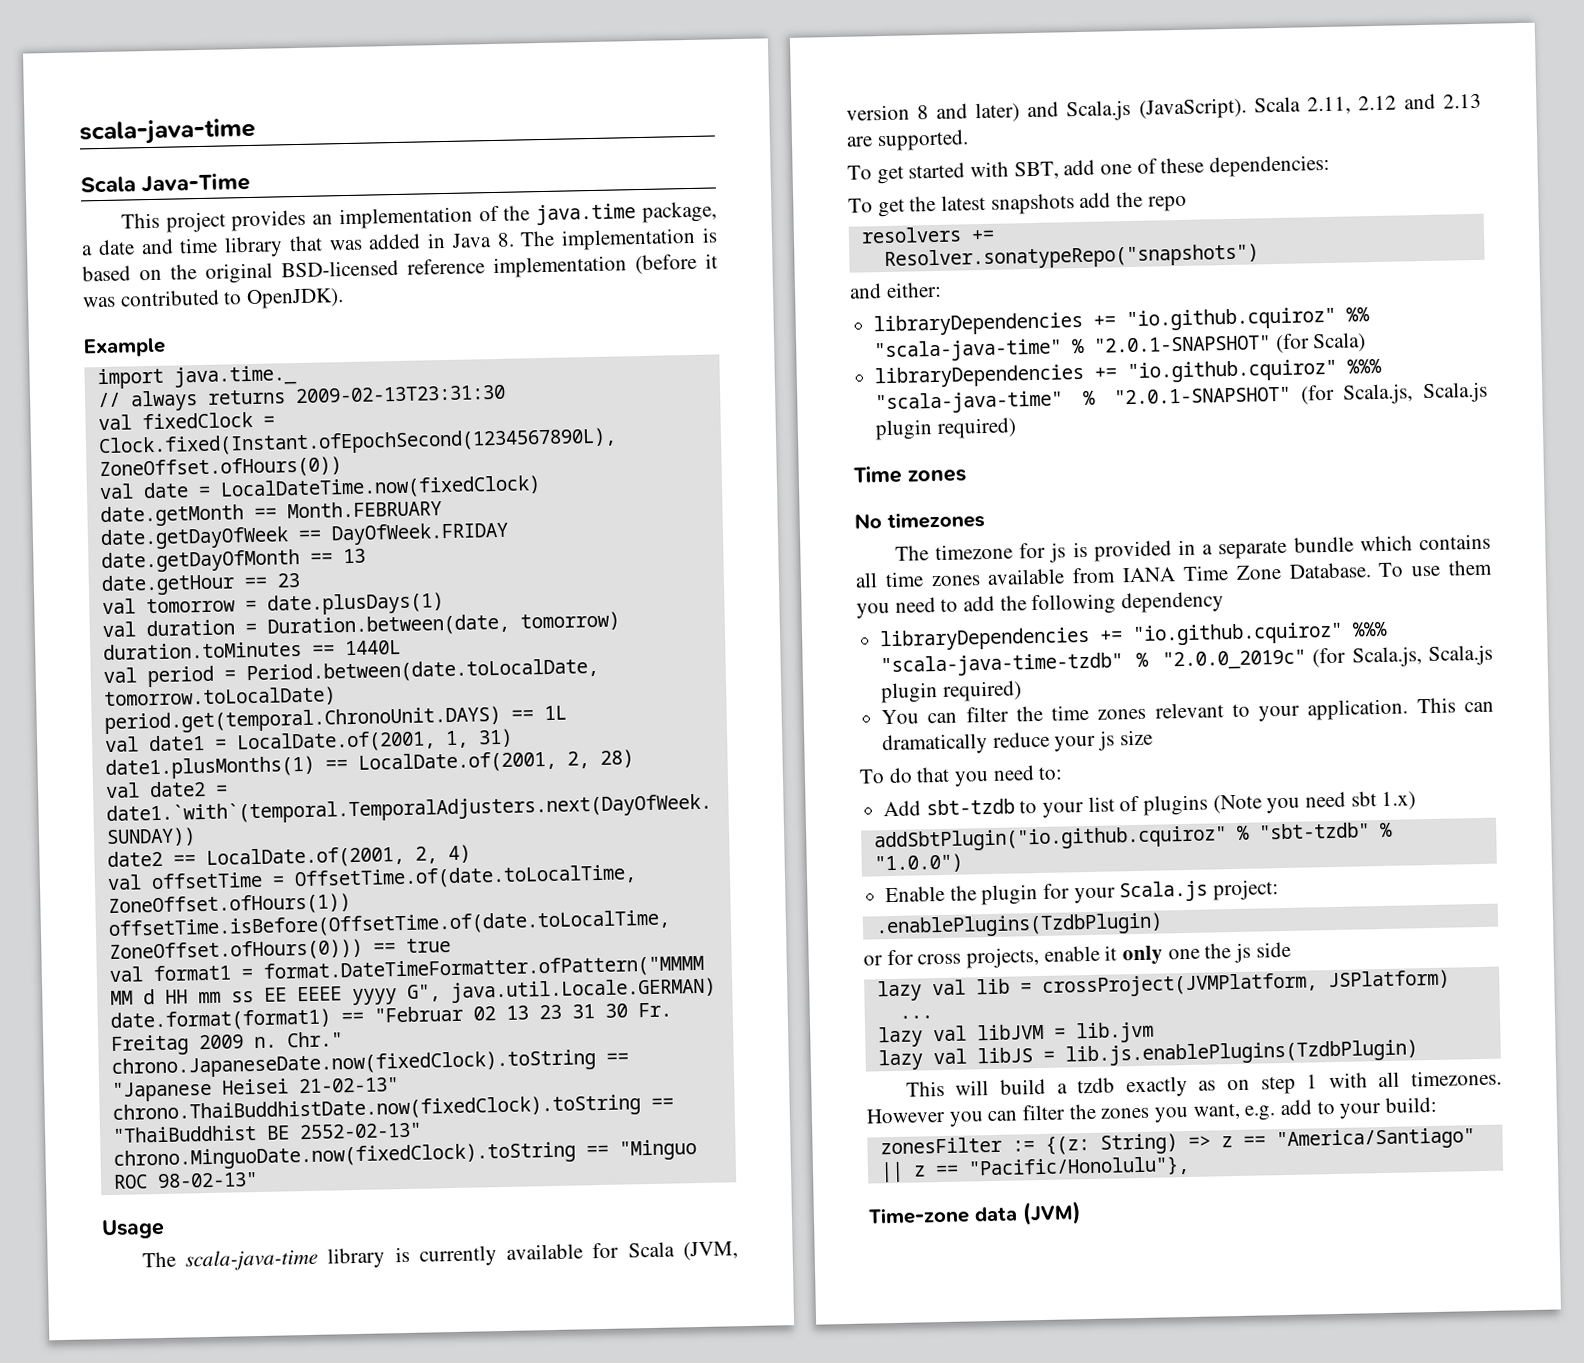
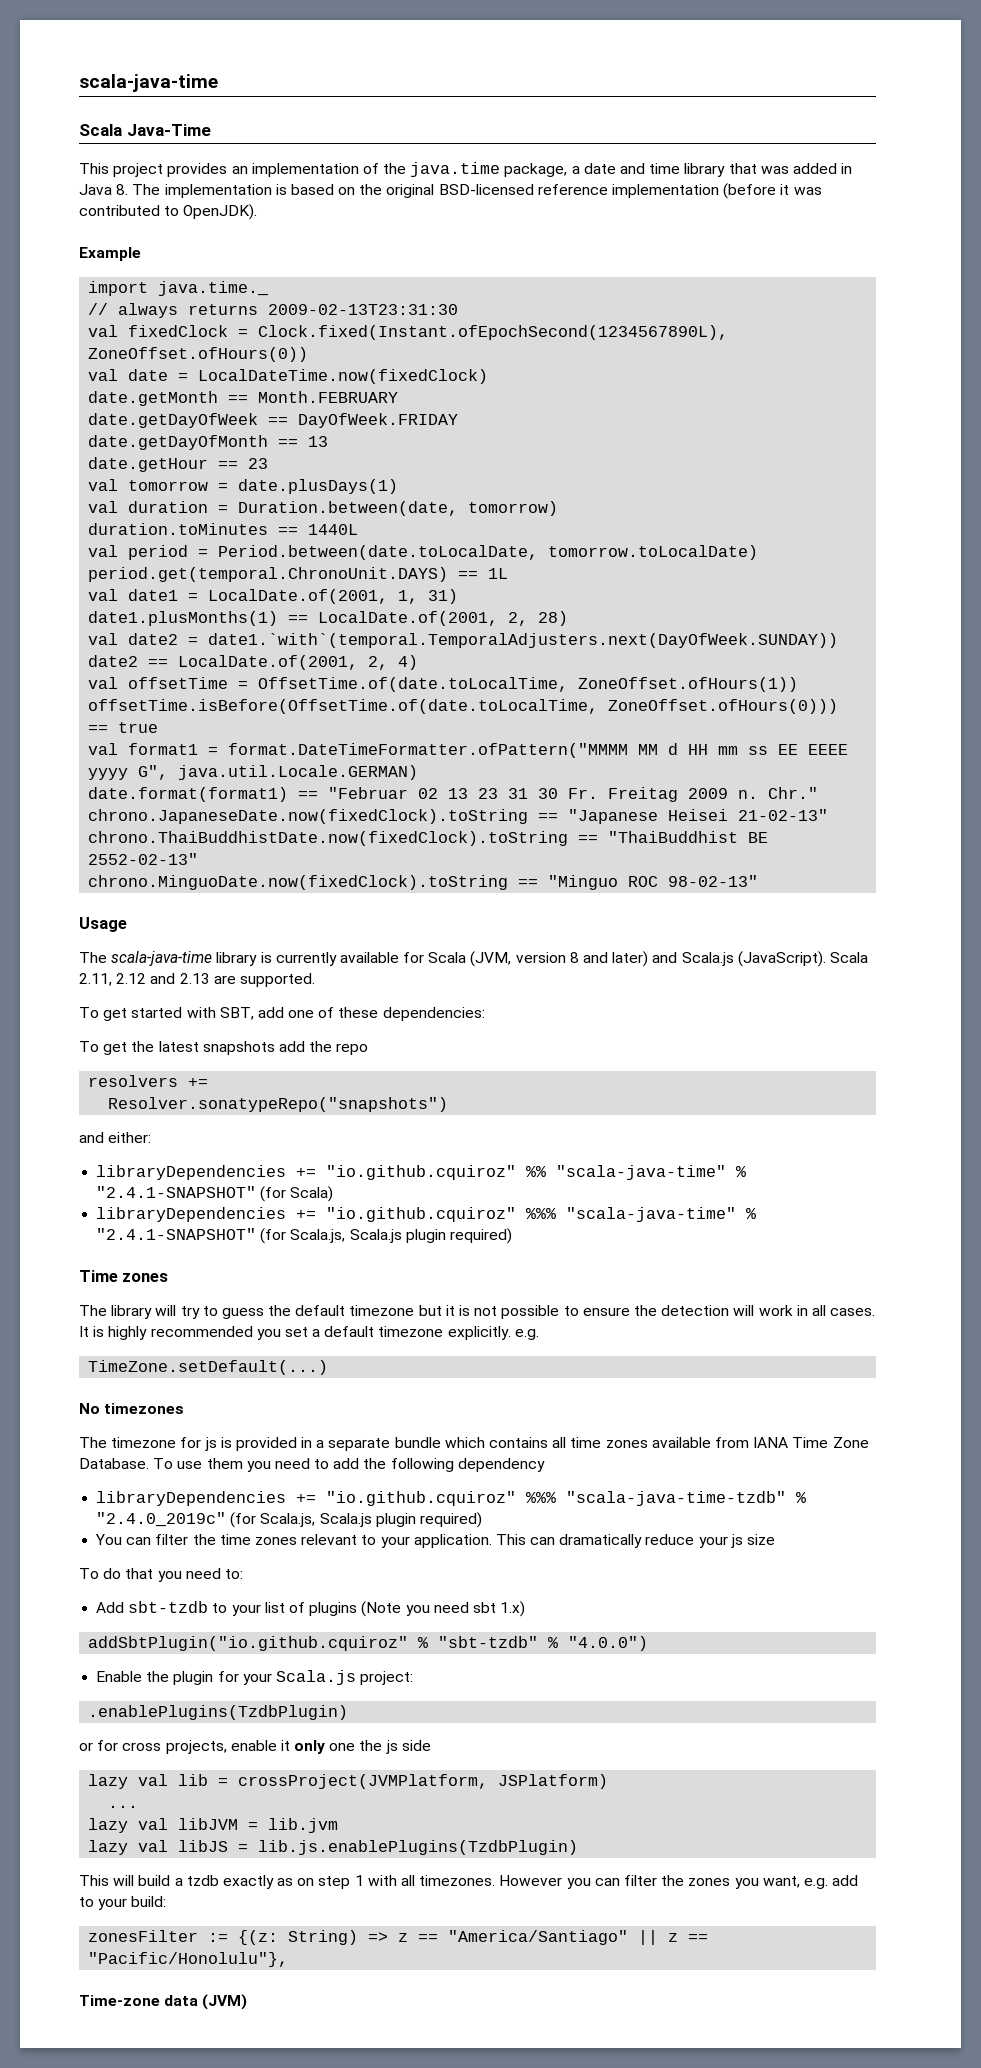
[1094,335,1272,353] "2.0.1-SNAPSHOT" -> [96,1186,257,1198] "2.4.1-SNAPSHOT"
[1114,386,1292,405] "2.0.1-SNAPSHOT" -> [96,1228,257,1240] "2.4.1-SNAPSHOT"
(966, 476) none -> [79,1305,876,1319] [79,1326,539,1340] [88,1360,329,1375] // The library will try to guess the default timezone but it is not possible to ensure the detection will work in all cases. It is highly recommended you set a default timezone explicitly. e.g. // TimeZone.setDefault(...)
[1161,649,1306,671] "2.0.0_2019c" -> [96,1512,227,1527] "2.4.0_2019c"
[873,853,963,874] "1.0.0") -> [568,1636,649,1651] "4.0.0")

